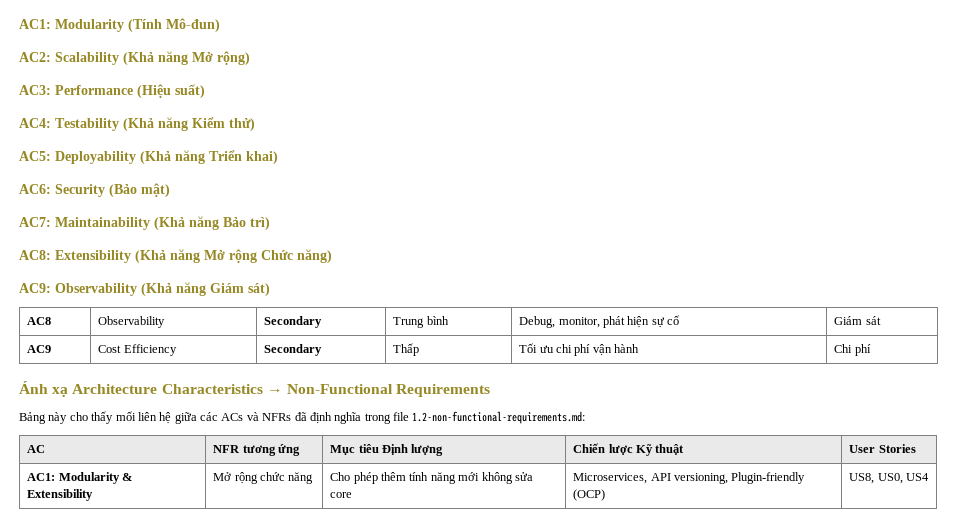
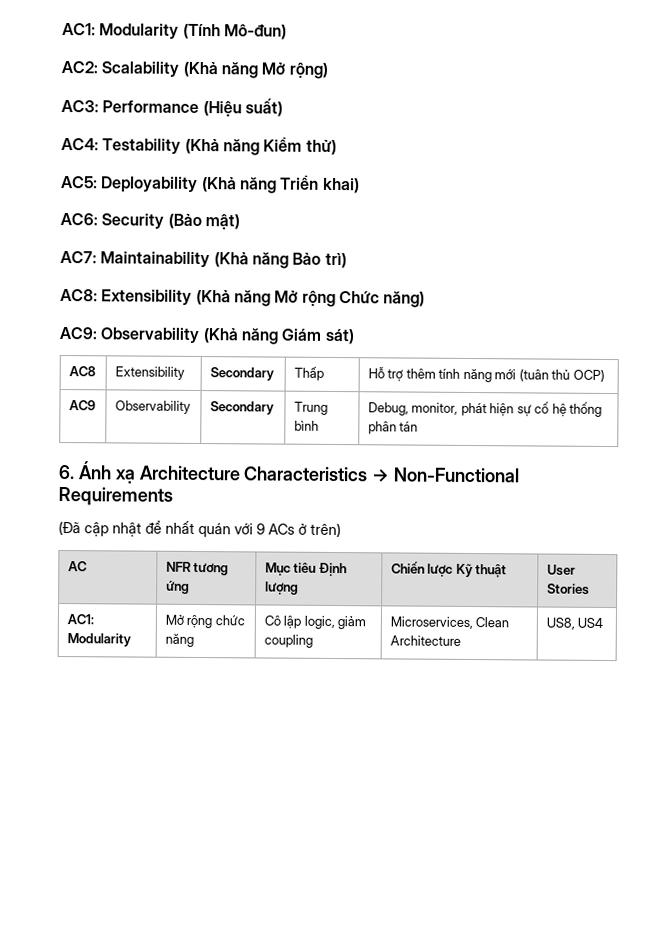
(52, 321) none -> [114,366,185,380] [209,367,274,381] [293,366,324,381] [367,366,605,383] [68,400,96,411] | Extensibility | Secondary | Thấp | Hỗ trợ thêm tính năng mới (tuân thủ OCP) // AC9
[834,316,881,325] [27,345,52,353] [98,344,177,356] [264,344,323,356] [393,343,420,356] [519,343,640,356] [834,344,871,356] | Giám sát // AC9 | Cost Efficiency | Secondary | Thấp | Tối ưu chi phí vận hành | Chi phí // -> [551,401,603,417] [367,421,419,435] [58,464,75,480] hệ thống phân tán // 6.
[19,411,586,424] Bảng này cho thấy mối liên hệ giữa các ACs và NFRs đã định nghĩa trong file 1.2-non-functional-requirements.md: -> [58,520,341,538] (Đã cập nhật để nhất quán với 9 ACs ở trên)
[122,473,133,481] [27,489,94,501] & Extensibility -> (131, 640) none
[330,472,533,484] [330,492,353,498] [573,472,806,484] [573,489,606,501] Cho phép thêm tính năng mới không sửa core | Microservices, API versioning, Plugin-friendly (OCP) -> [263,615,367,630] [263,634,313,648] [389,616,510,630] [389,635,461,646] Cô lập logic, giảm coupling | Microservices, Clean Architecture
[877,473,903,484] US0, -> (575, 623) none

